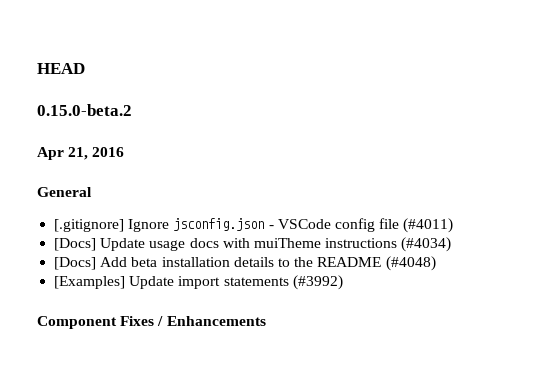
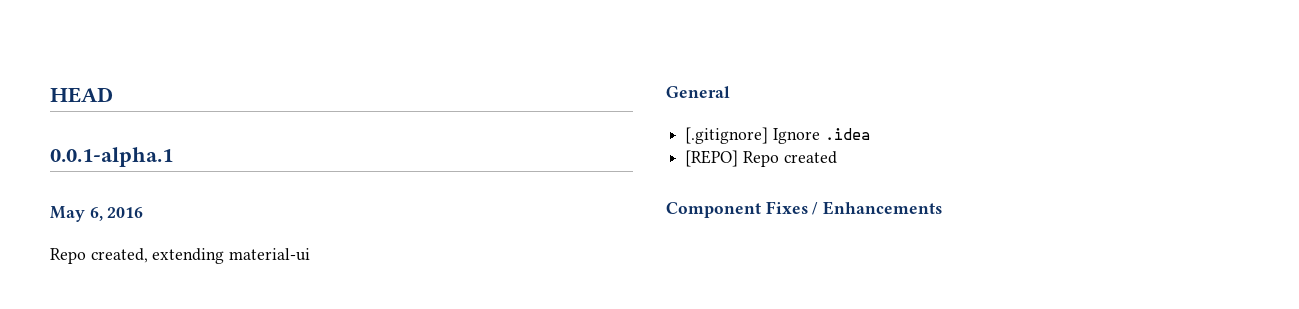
[37,104,132,116] [37,147,125,160] [37,187,92,197] [54,218,454,233] [54,237,452,252] [54,256,436,271] [54,275,343,290] 0.15.0-beta.2 // Apr 21, 2016 // General // [.gitignore] Ignore jsconfig.json - VSCode config file (#4011) // [Docs] Update usage docs with muiTheme instructions (#4034) // [Docs] Add beta installation details to the README (#4048) // [Examples] Update import statements (#3992) -> [50,147,173,167] [50,206,144,222] [50,248,311,264] [666,86,730,98] [685,127,870,144] [685,150,837,167] 0.0.1-alpha.1 // May 6, 2016 // Repo created, extending material-ui // General // [.gitignore] Ignore .idea // [REPO] Repo created

